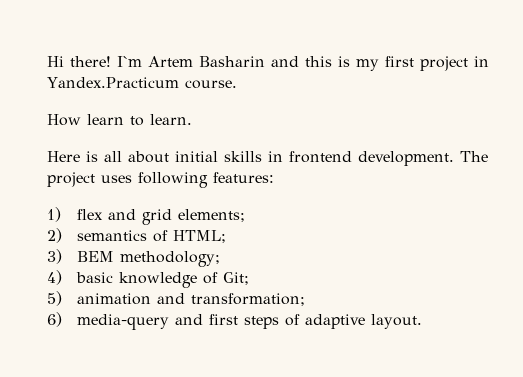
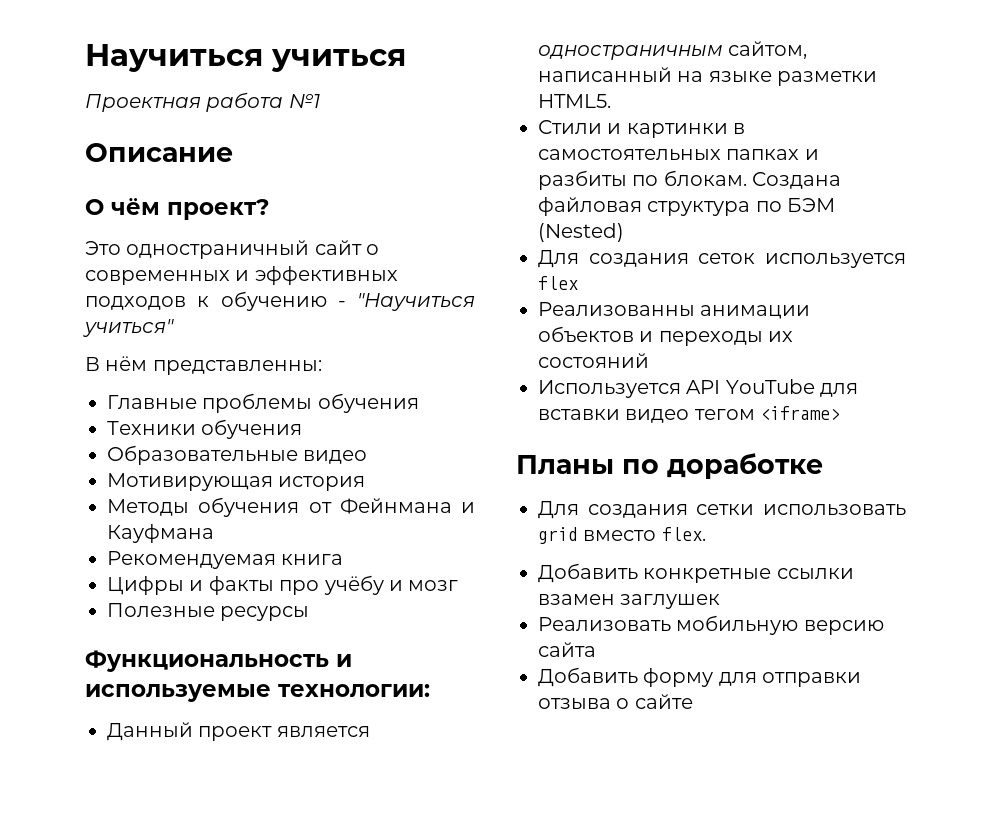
[47,56,489,71] [47,77,237,89] [47,114,192,126] [47,151,488,166] [47,172,274,188] [47,207,246,225] [47,228,227,243] [47,249,221,267] [47,270,250,288] [47,291,306,306] [47,312,423,330] Hi there! I`m Artem Basharin and this is my first project in Yandex.Practicum course. // How learn to learn. // Here is all about initial skills in frontend development. The project uses following features: // 1) flex and grid elements; // 2) semantics of HTML; // 3) BEM methodology; // 4) basic knowledge of Git; // 5) animation and transformation; // 6) media-query and first steps of adaptive layout. -> [85,44,406,72] [85,92,320,112] [85,143,233,162] [85,198,270,220] [85,240,380,259] [85,266,398,285] [85,291,475,311] [82,319,174,337] [85,356,322,375] [107,393,419,413] [107,419,303,439] [107,445,368,465] [107,473,366,491] [107,497,475,517] [107,524,214,543] [107,551,344,569] [107,575,459,595] [107,603,310,621] [85,650,352,672] [85,684,430,702] [107,722,370,741] [538,41,808,60] [538,67,878,86] [538,94,611,108] [538,120,746,138] [538,149,819,161] [538,170,842,190] [538,197,836,216] [538,223,624,242] [538,250,906,268] [538,276,578,290] [538,302,811,319] [538,326,794,346] [538,353,649,368] [538,379,859,398] [538,406,841,423] [516,453,823,479] [538,501,906,519] [538,527,706,544] [538,563,854,583] [538,594,721,609] [538,615,884,635] [538,642,596,657] [538,667,862,687] [538,694,693,710] Научиться учиться // Проектная работа №1 // Описание // О чём проект? // Это одноcтраничный сайт о современных и эффективных подходов к обучению - "Научиться учиться" // В нём представленны: // Главные проблемы обучения // Техники обучения // Образовательные видео // Мотивирующая история // Методы обучения от Фейнмана и Кауфмана // Рекомендуемая книга // Цифры и факты про учёбу и мозг // Полезные ресурсы // Функциональность и используемые технологии: // Данный проект является одностраничным сайтом, написанный на языке разметки HTML5. // Стили и картинки в самостоятельных папках и разбиты по блокам. Создана файловая структура по БЭМ (Nested) // Для создания сеток используется flex // Реализованны анимации объектов и переходы их состояний // Используется API YouTube для вставки видео тегом <iframe> // Планы по доработке // Для создания сетки использовать grid вместо flex. // Добавить конкретные ссылки взамен заглушек // Реализовать мобильную версию сайта // Добавить форму для отправки отзыва о сайте

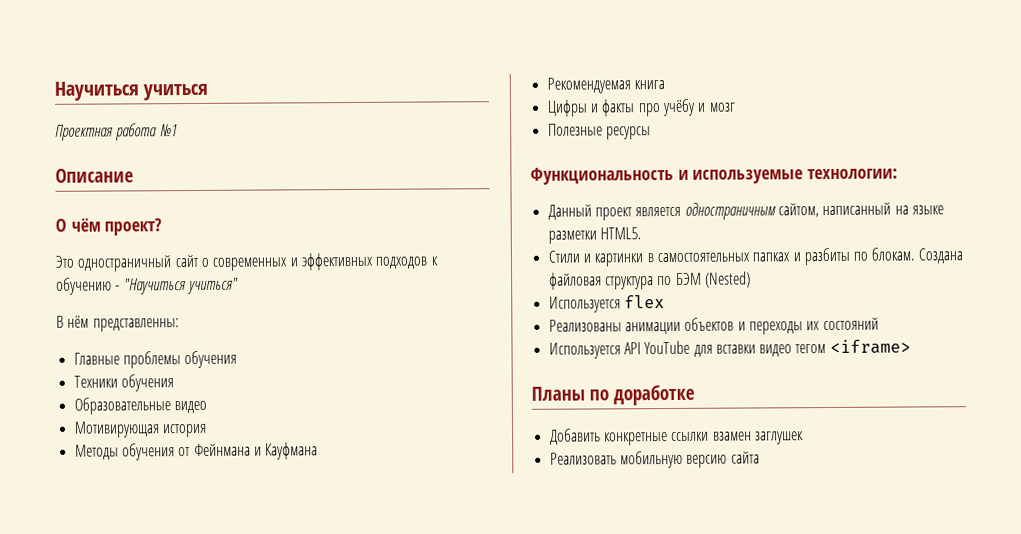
[538,250,906,268] Для создания сеток используется -> [548,296,621,313] Используется
[538,302,695,317] Реализованны -> [548,319,622,332] Реализованы
[538,501,906,519] [538,527,706,544] // Для создания сетки использовать grid вместо flex. -> (695, 395) none
[538,667,862,687] [538,694,693,710] // Добавить форму для отправки отзыва о сайте -> (760, 457) none

